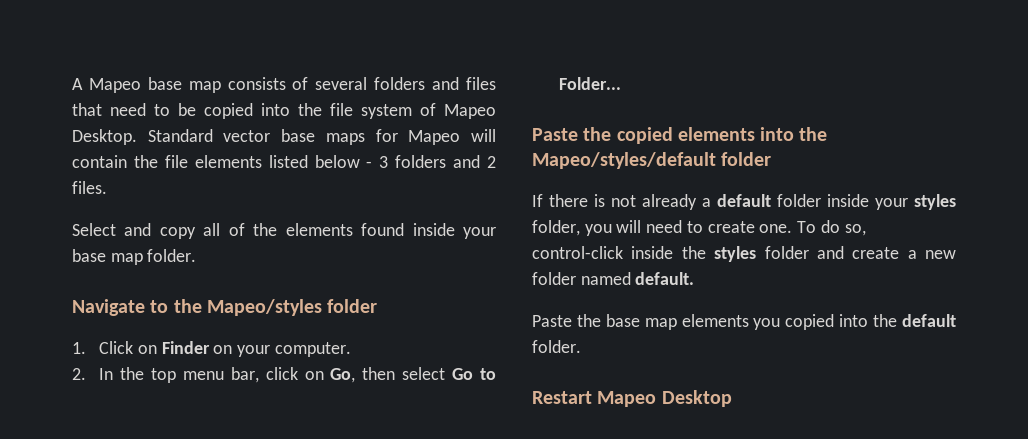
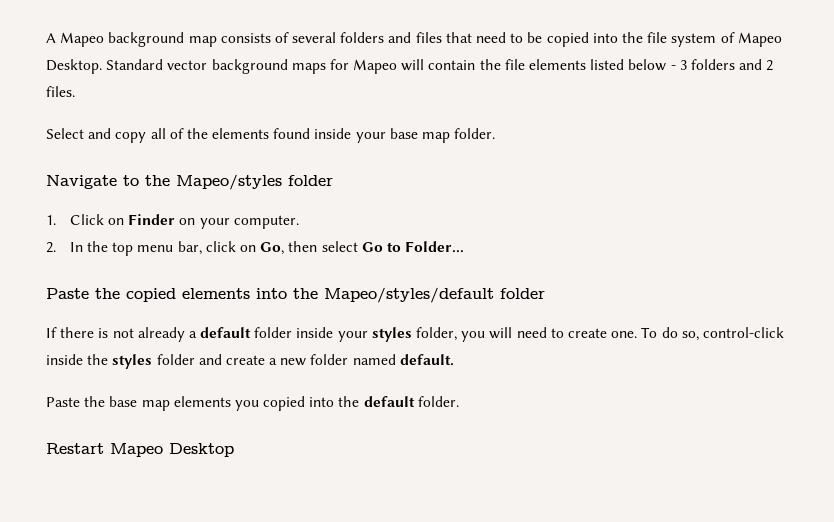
[147,77,182,90] base -> [108,32,185,47] background
[281,129,316,142] base -> [211,59,288,74] background

